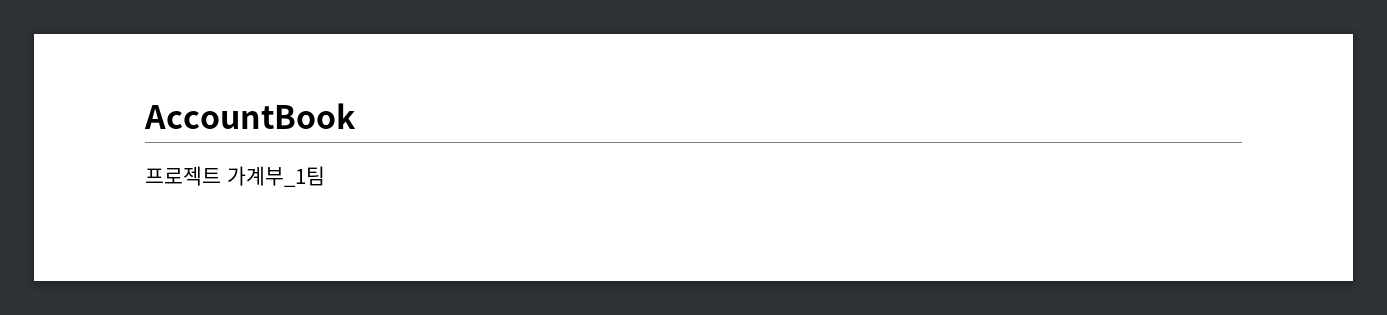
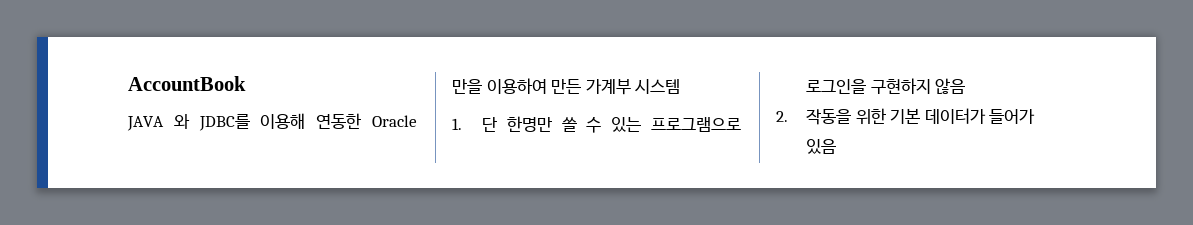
[145,166,325,187] 프로젝트 가계부_1팀 -> [127,113,417,131] [452,78,681,95] [452,116,741,133] [806,78,966,94] [776,108,1036,125] [806,139,837,154] JAVA 와 JDBC를 이용해 연동한 Oracle 만을 이용하여 만든 가계부 시스템 // 1. 단 한명만 쓸 수 있는 프로그램으로 로그인을 구현하지 않음 // 2. 작동을 위한 기본 데이터가 들어가 있음

